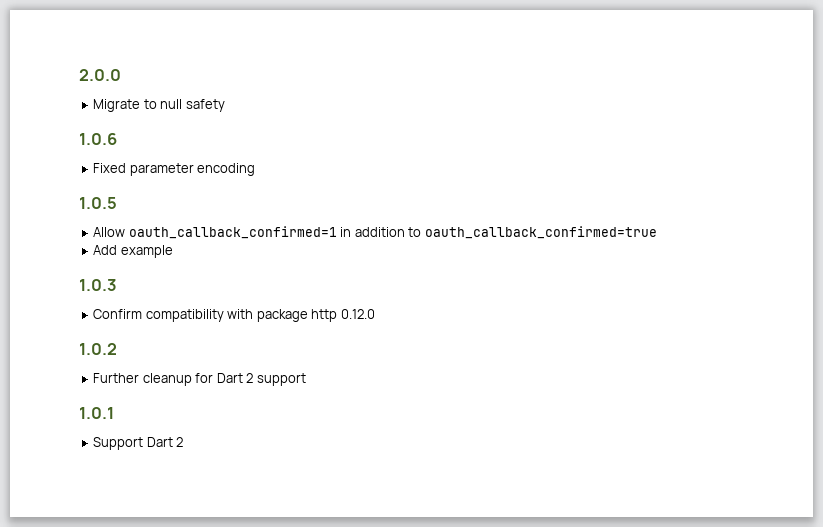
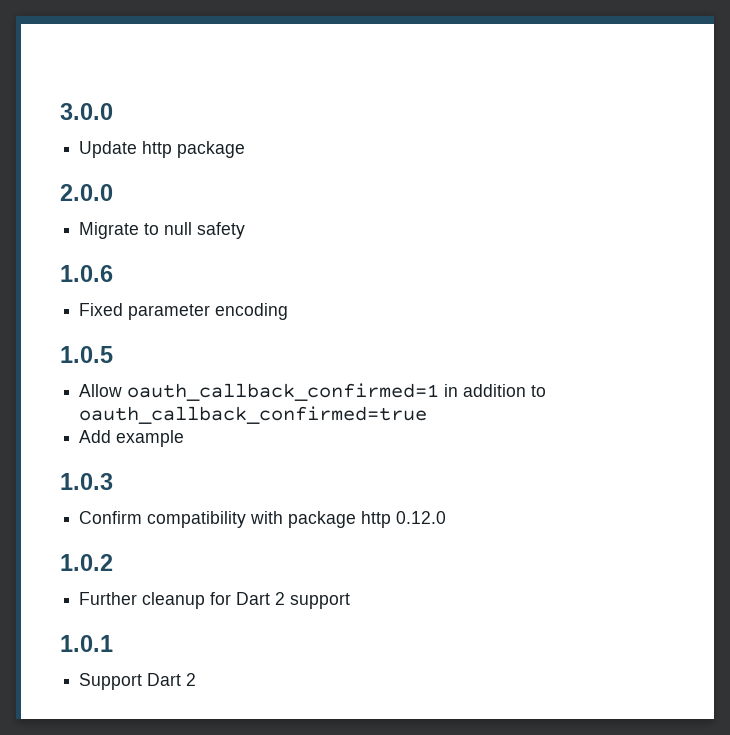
(79, 75) none -> [60,103,113,120] [79,141,246,158] 3.0.0 // Update http package //

